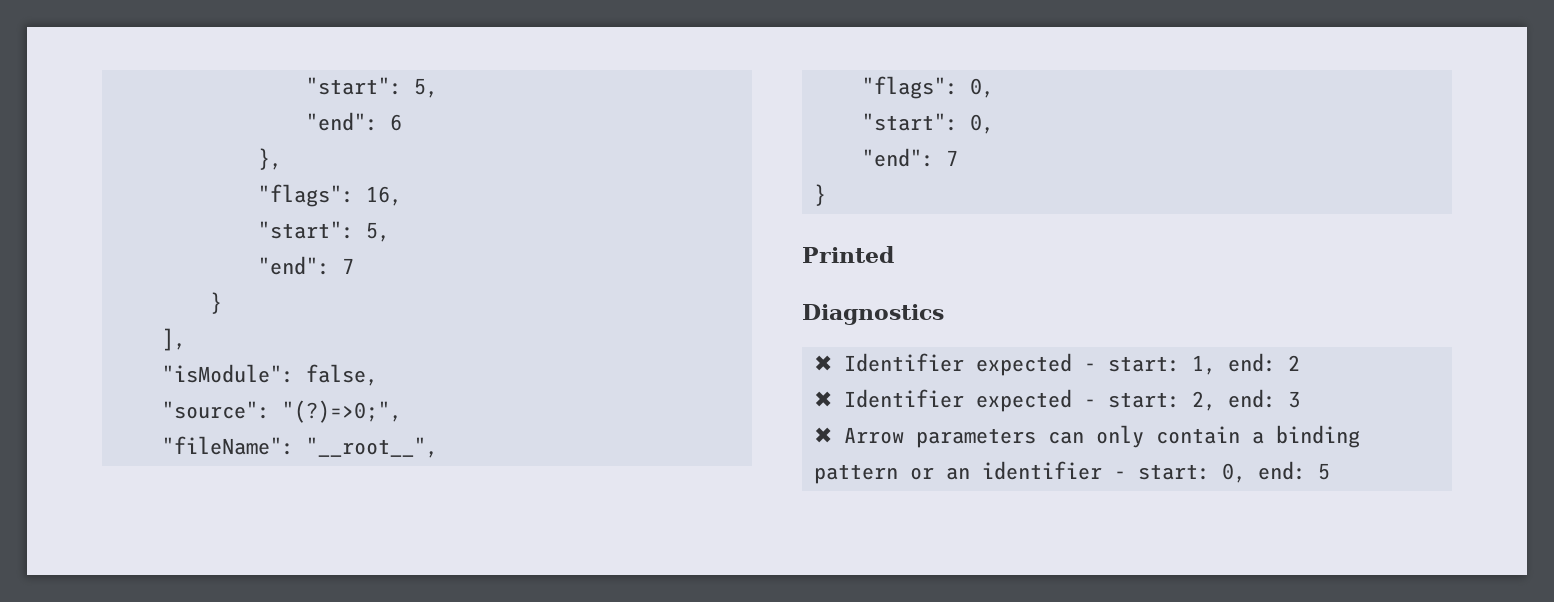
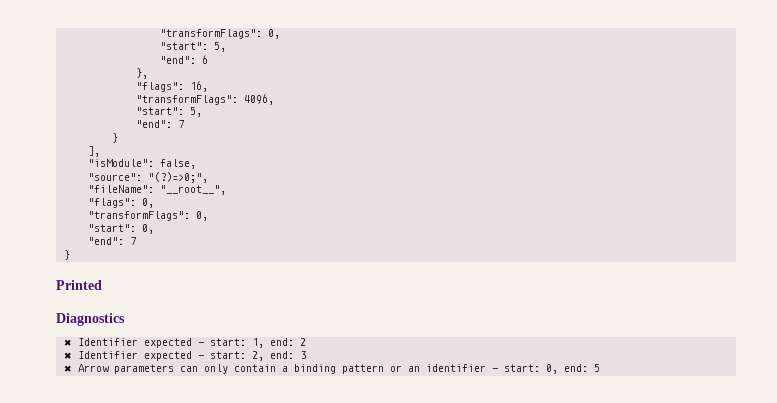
(306, 86) none -> [159,29,280,39] "transformFlags": 0, //
(403, 196) none -> [135,94,274,105] // "transformFlags": 4096,
(995, 88) none -> [87,211,208,221] // "transformFlags": 0,

